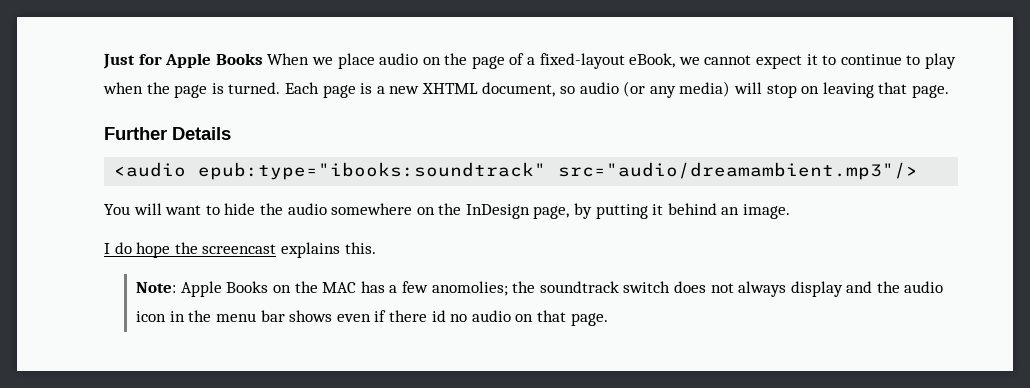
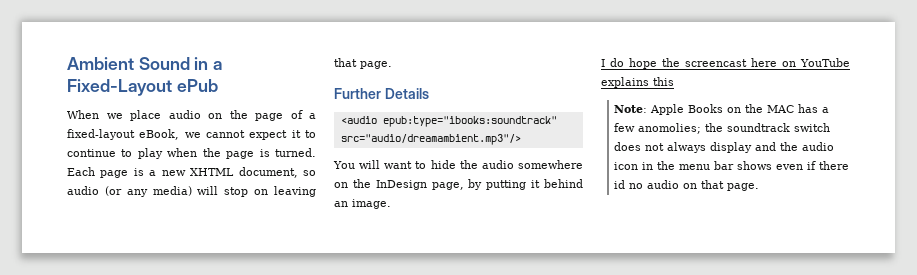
[103,53,263,69] Just for Apple Books -> [67,57,223,70] [67,79,218,96] Ambient Sound in a Fixed-Layout ePub //
[280,242,376,258] explains this. -> [751,58,850,67] [601,77,674,88] here on YouTube explains this

